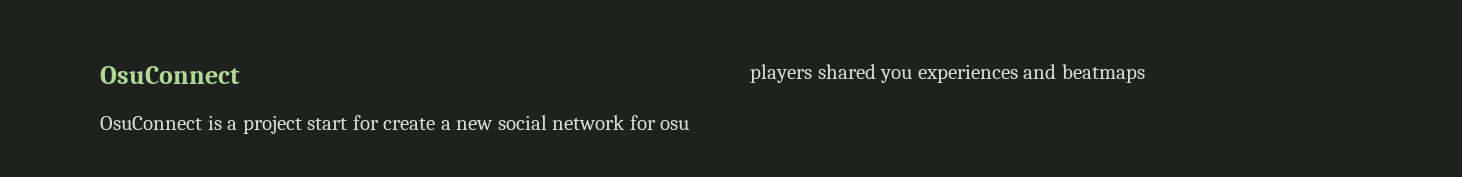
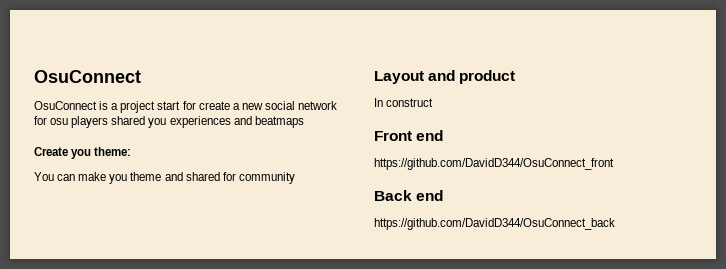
(1145, 73) none -> [34,147,132,159] [34,172,295,184] [374,70,516,84] [374,98,434,107] [374,130,444,141] [374,158,614,170] [374,190,444,201] [374,218,615,230] // Create you theme: // You can make you theme and shared for community // Layout and product // In construct // Front end // https://github.com/DavidD344/OsuConnect_front // Back end // https://github.com/DavidD344/OsuConnect_back

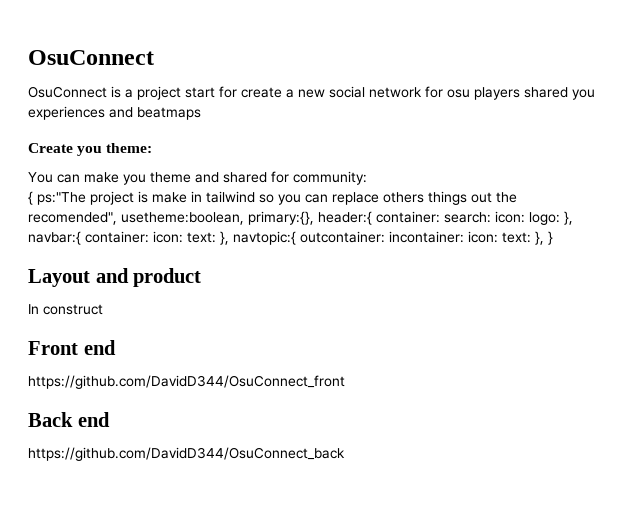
[238,172,295,184] community -> [293,171,367,185] [28,191,517,205] [28,211,573,225] [28,231,553,245] community: // { ps:"The project is make in tailwind so you can replace others things out the recomended", usetheme:boolean, primary:{}, header:{ container: search: icon: logo: }, navbar:{ container: icon: text: }, navtopic:{ outcontainer: incontainer: icon: text: }, }

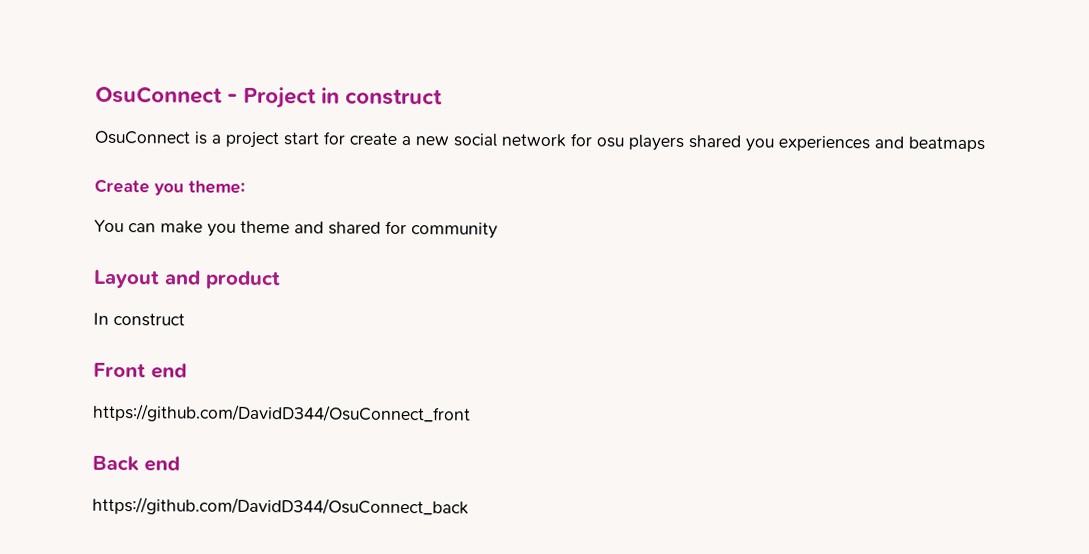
[28,50,154,65] OsuConnect -> [95,85,443,109] OsuConnect - Project in construct
[293,171,367,185] [28,191,517,205] [28,211,573,225] [28,231,553,245] community: // { ps:"The project is make in tailwind so you can replace others things out the recomended", usetheme:boolean, primary:{}, header:{ container: search: icon: logo: }, navbar:{ container: icon: text: }, navtopic:{ outcontainer: incontainer: icon: text: }, } -> [411,222,498,239] community

